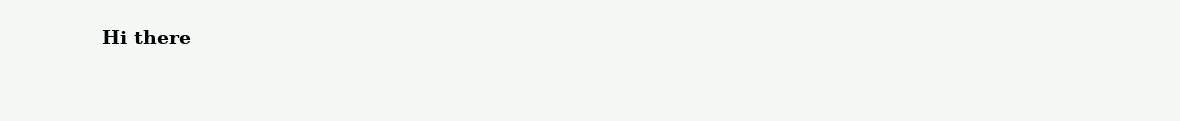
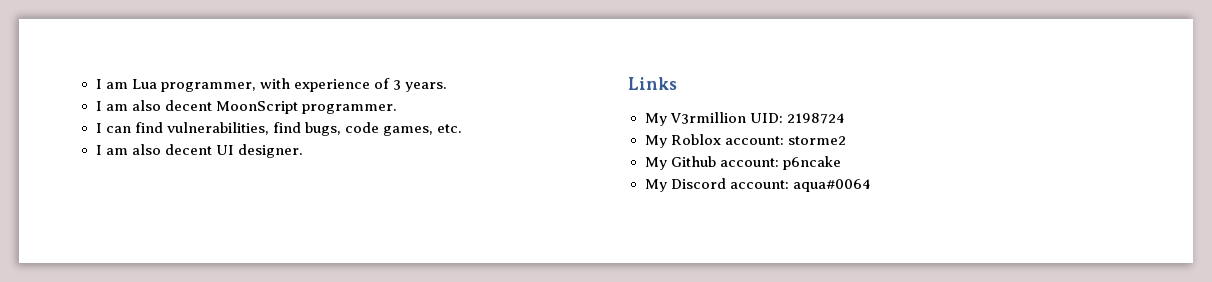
[102,30,191,44] Hi there -> [95,78,447,92] [95,100,397,114] [95,122,462,136] [95,144,303,158] [628,77,677,90] [644,112,845,126] [644,134,846,148] [644,156,841,170] [644,178,871,192] I am Lua programmer, with experience of 3 years. // I am also decent MoonScript programmer. // I can find vulnerabilities, find bugs, code games, etc. // I am also decent UI designer. // Links // My V3rmillion UID: 2198724 // My Roblox account: storme2 // My Github account: p6ncake // My Discord account: aqua#0064

